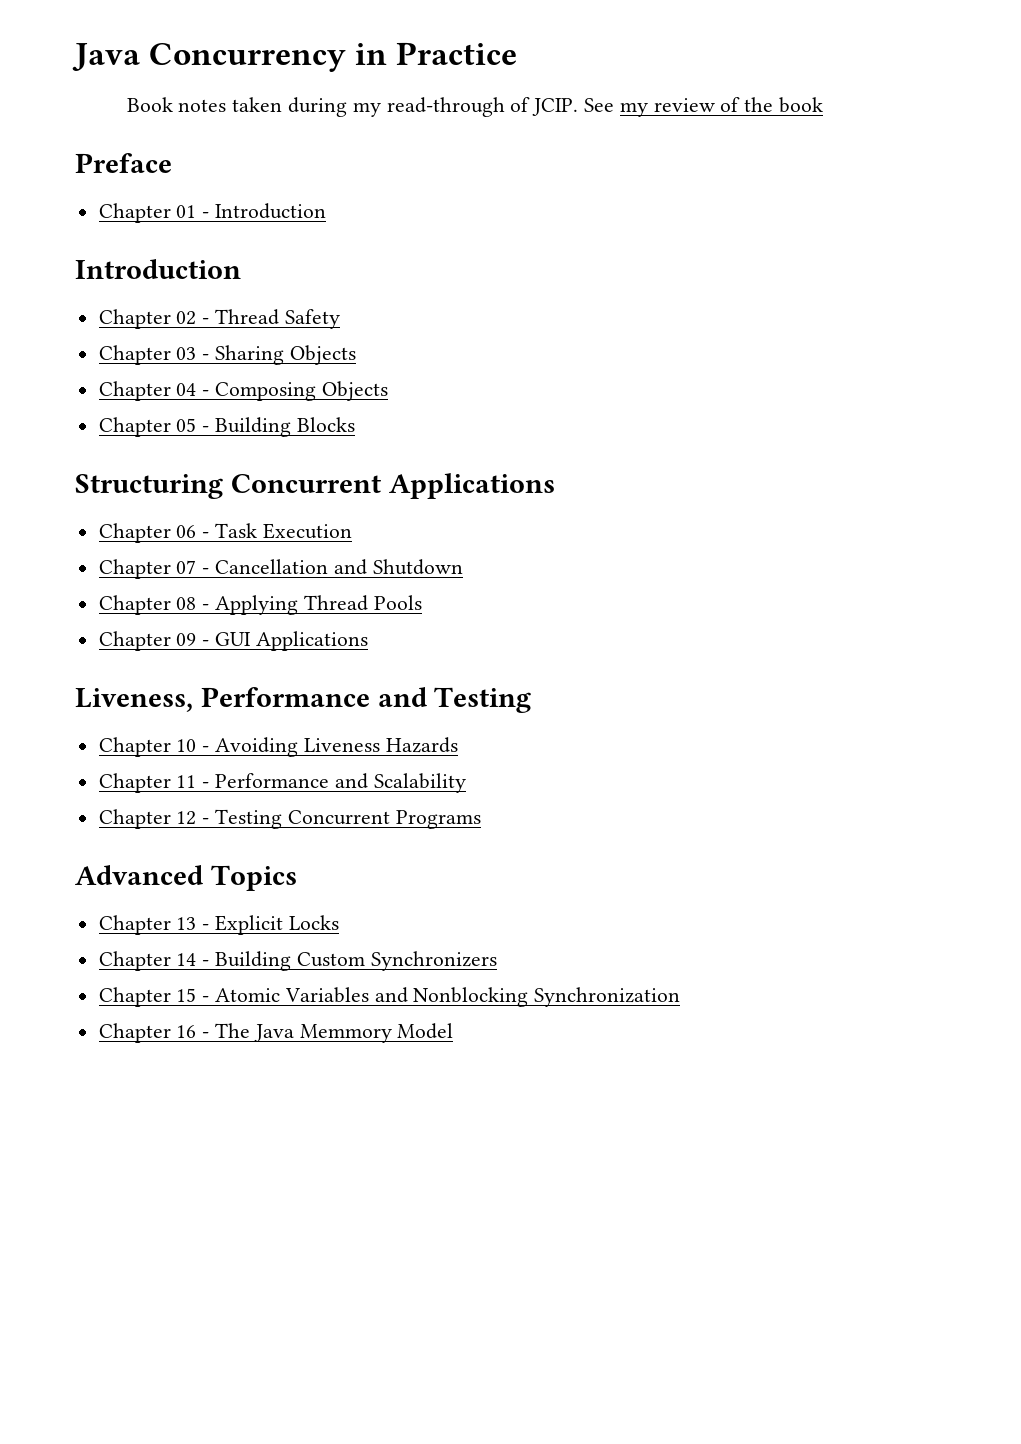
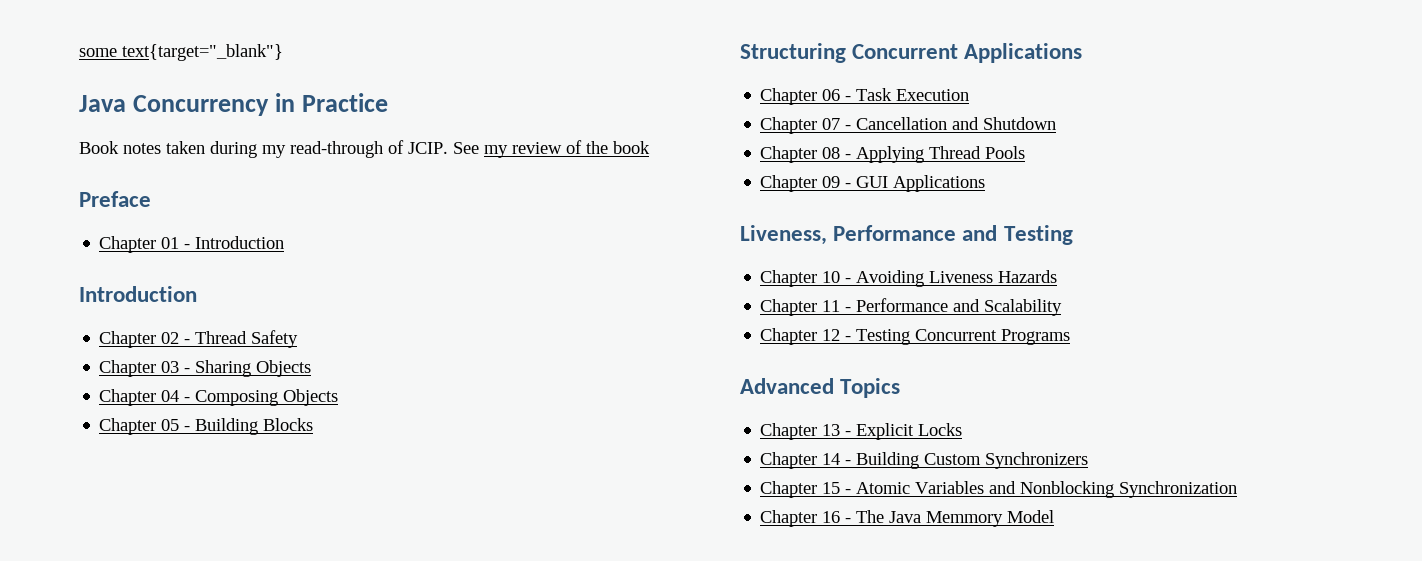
(72, 57) none -> [79,44,283,61] some text{target="_blank"} //

